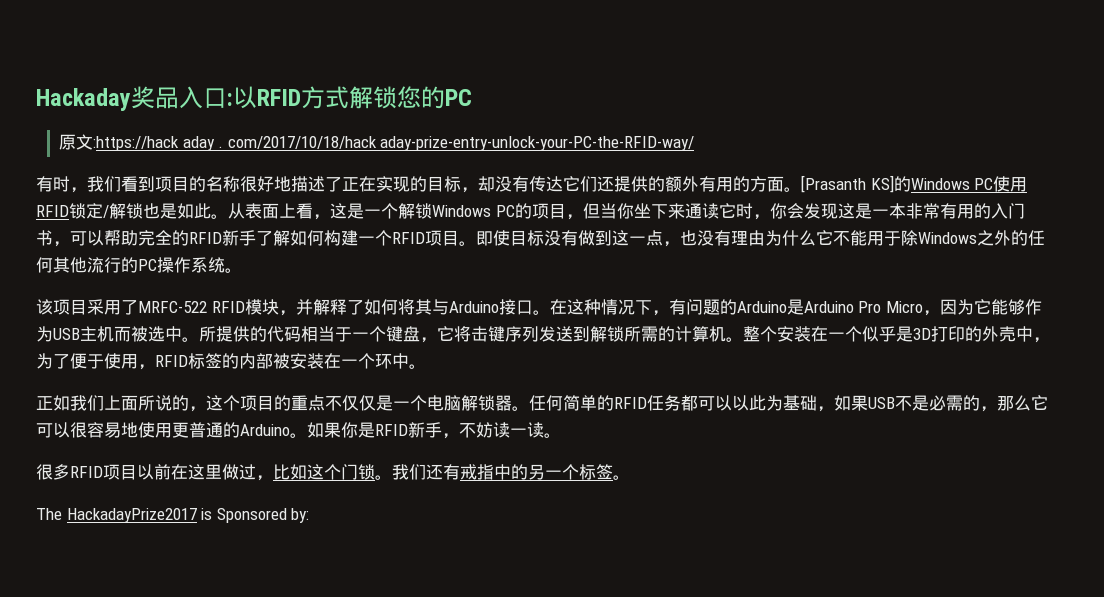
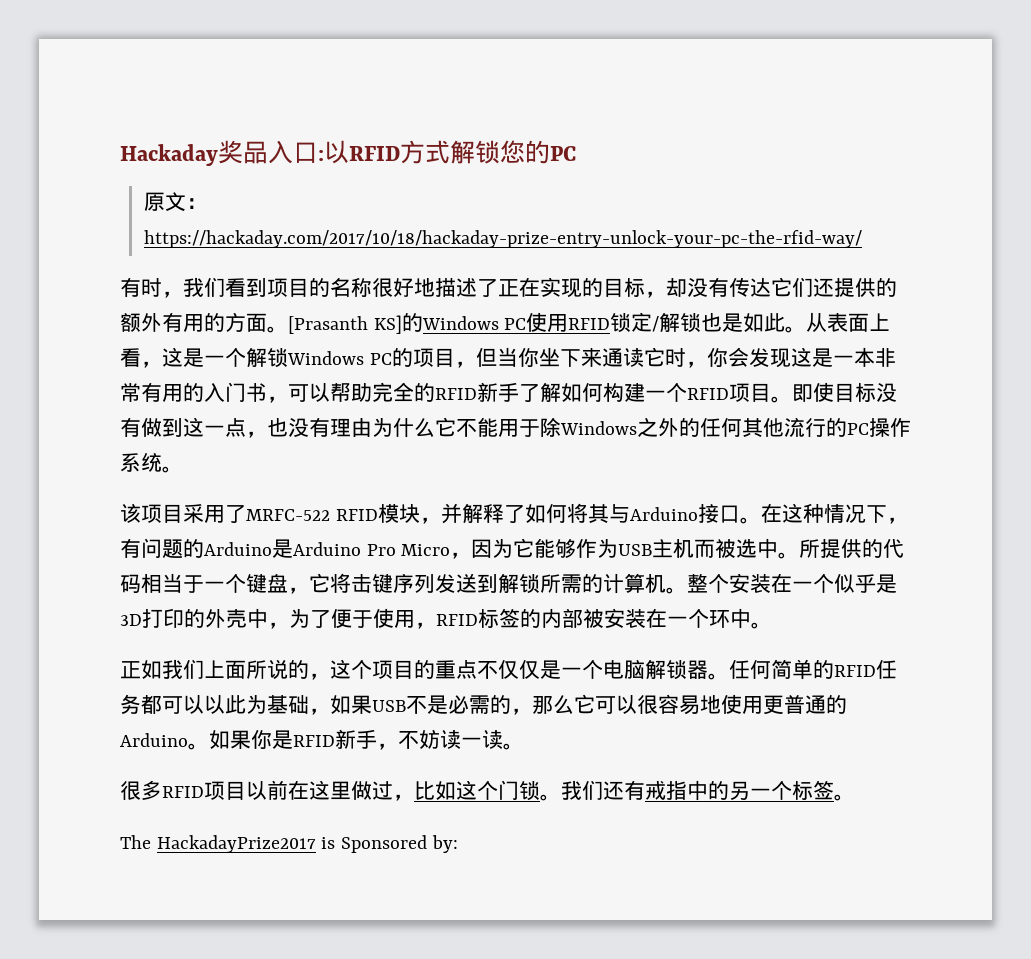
[93,136,695,151] :https://hack aday . com/2017/10/18/hack aday-prize-entry-unlock-your-PC-the-RFID-way/ -> [185,198,207,209] [143,230,862,248] ：https://hackaday.com/2017/10/18/hackaday-prize-entry-unlock-your-pc-the-rfid-way/

